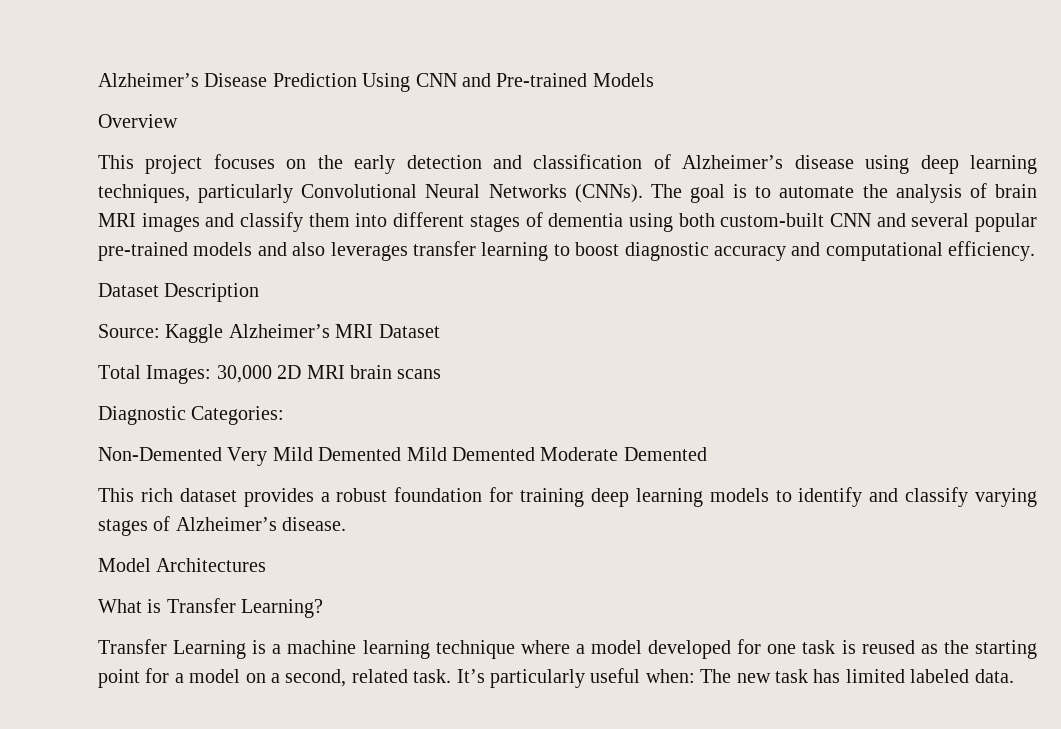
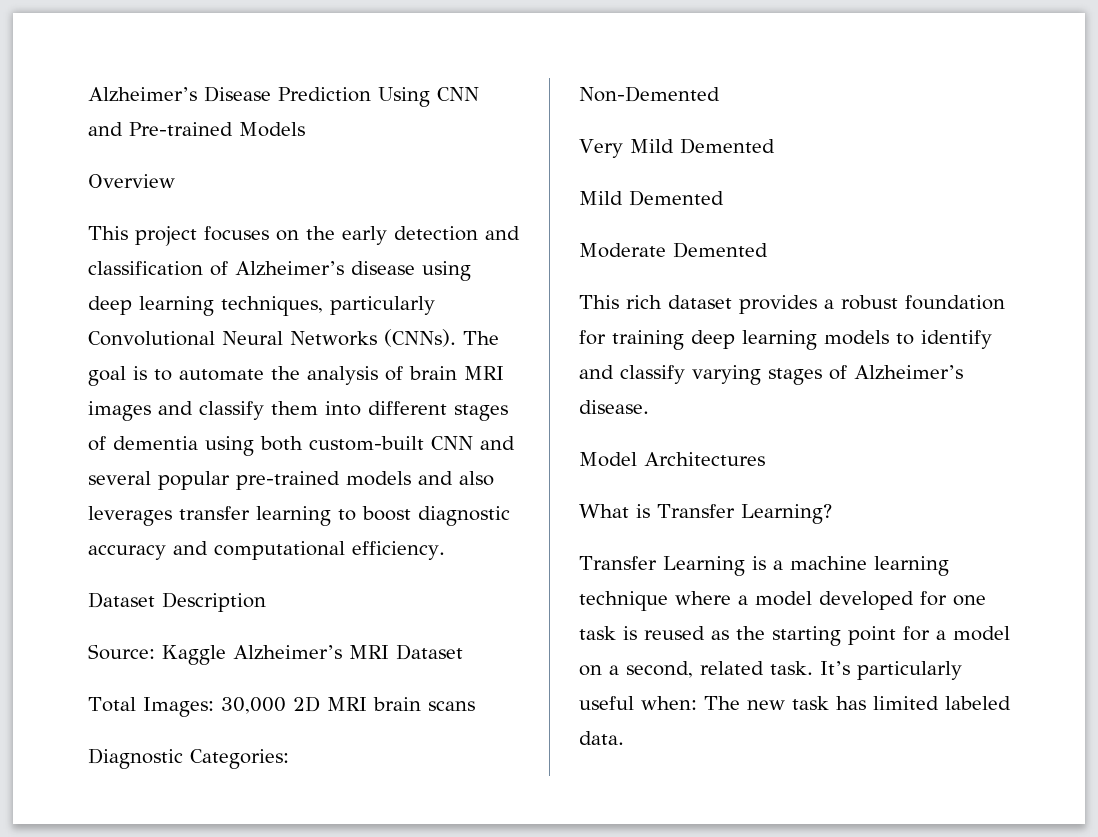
(222, 454) none -> (720, 94) //
[406,447,535,461] Mild Demented -> [579,190,724,206] // Mild Demented //

